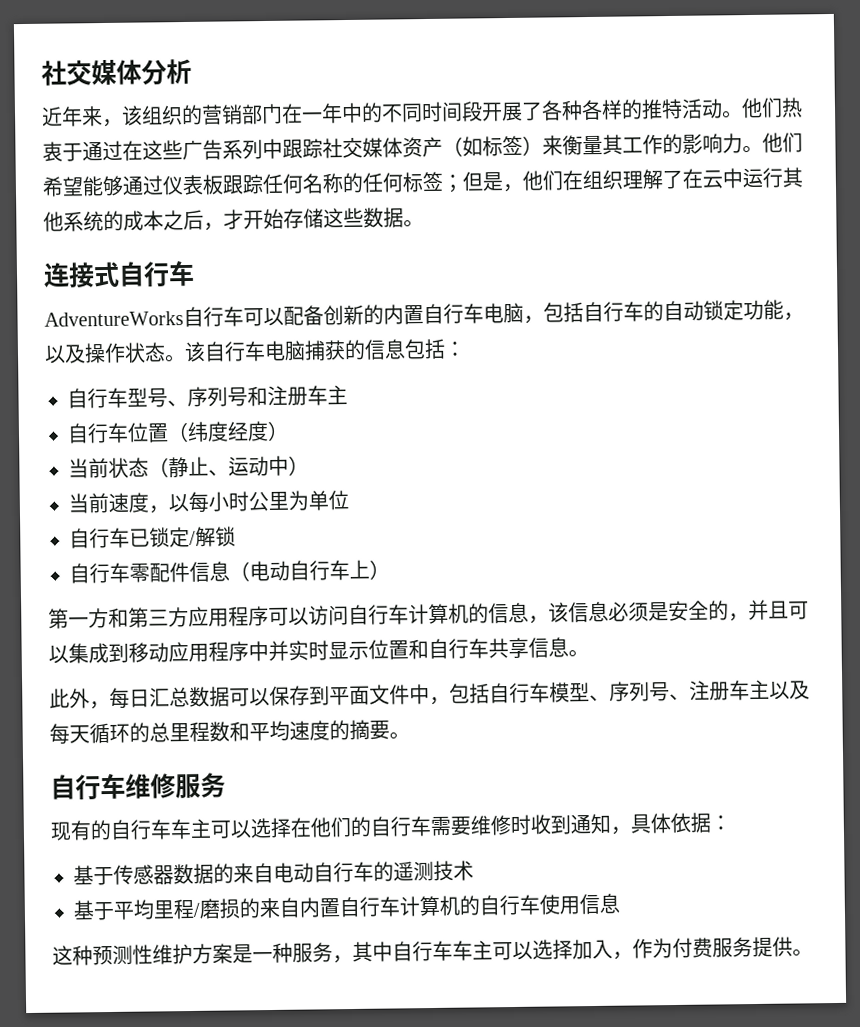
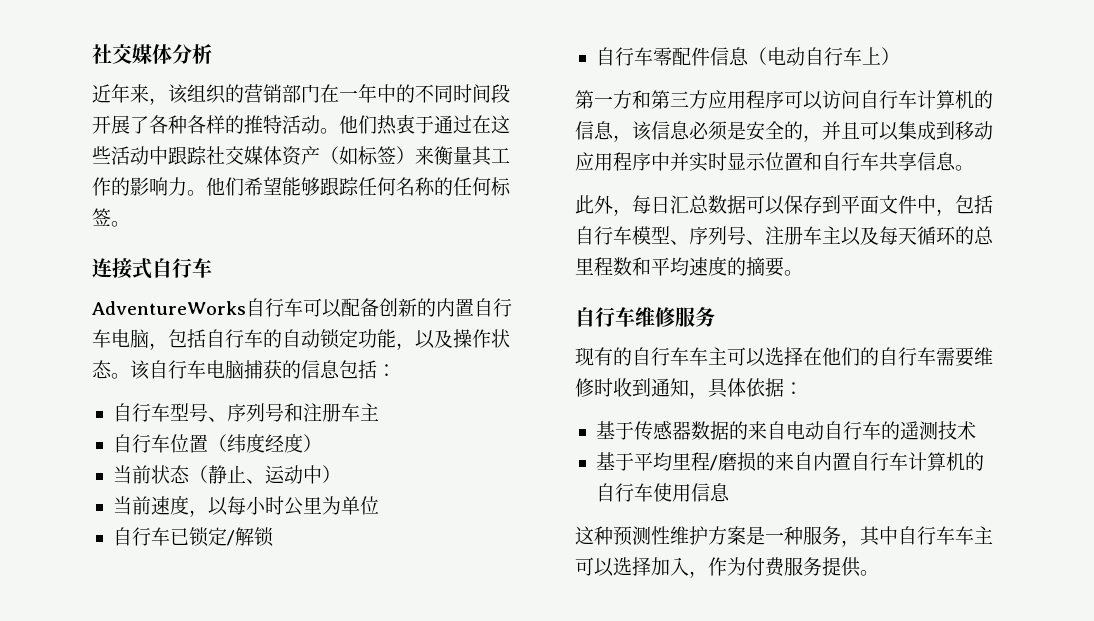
[182,139,263,161] 广告系列 -> [111,146,149,165] 活动
[122,174,224,196] 通过仪表板 -> (320, 186) none
[442,167,803,193] [43,207,404,232] ；但是，他们在组织理解了在云中运行其他系统的成本之后，才开始存储这些数据 -> (111, 217) none

